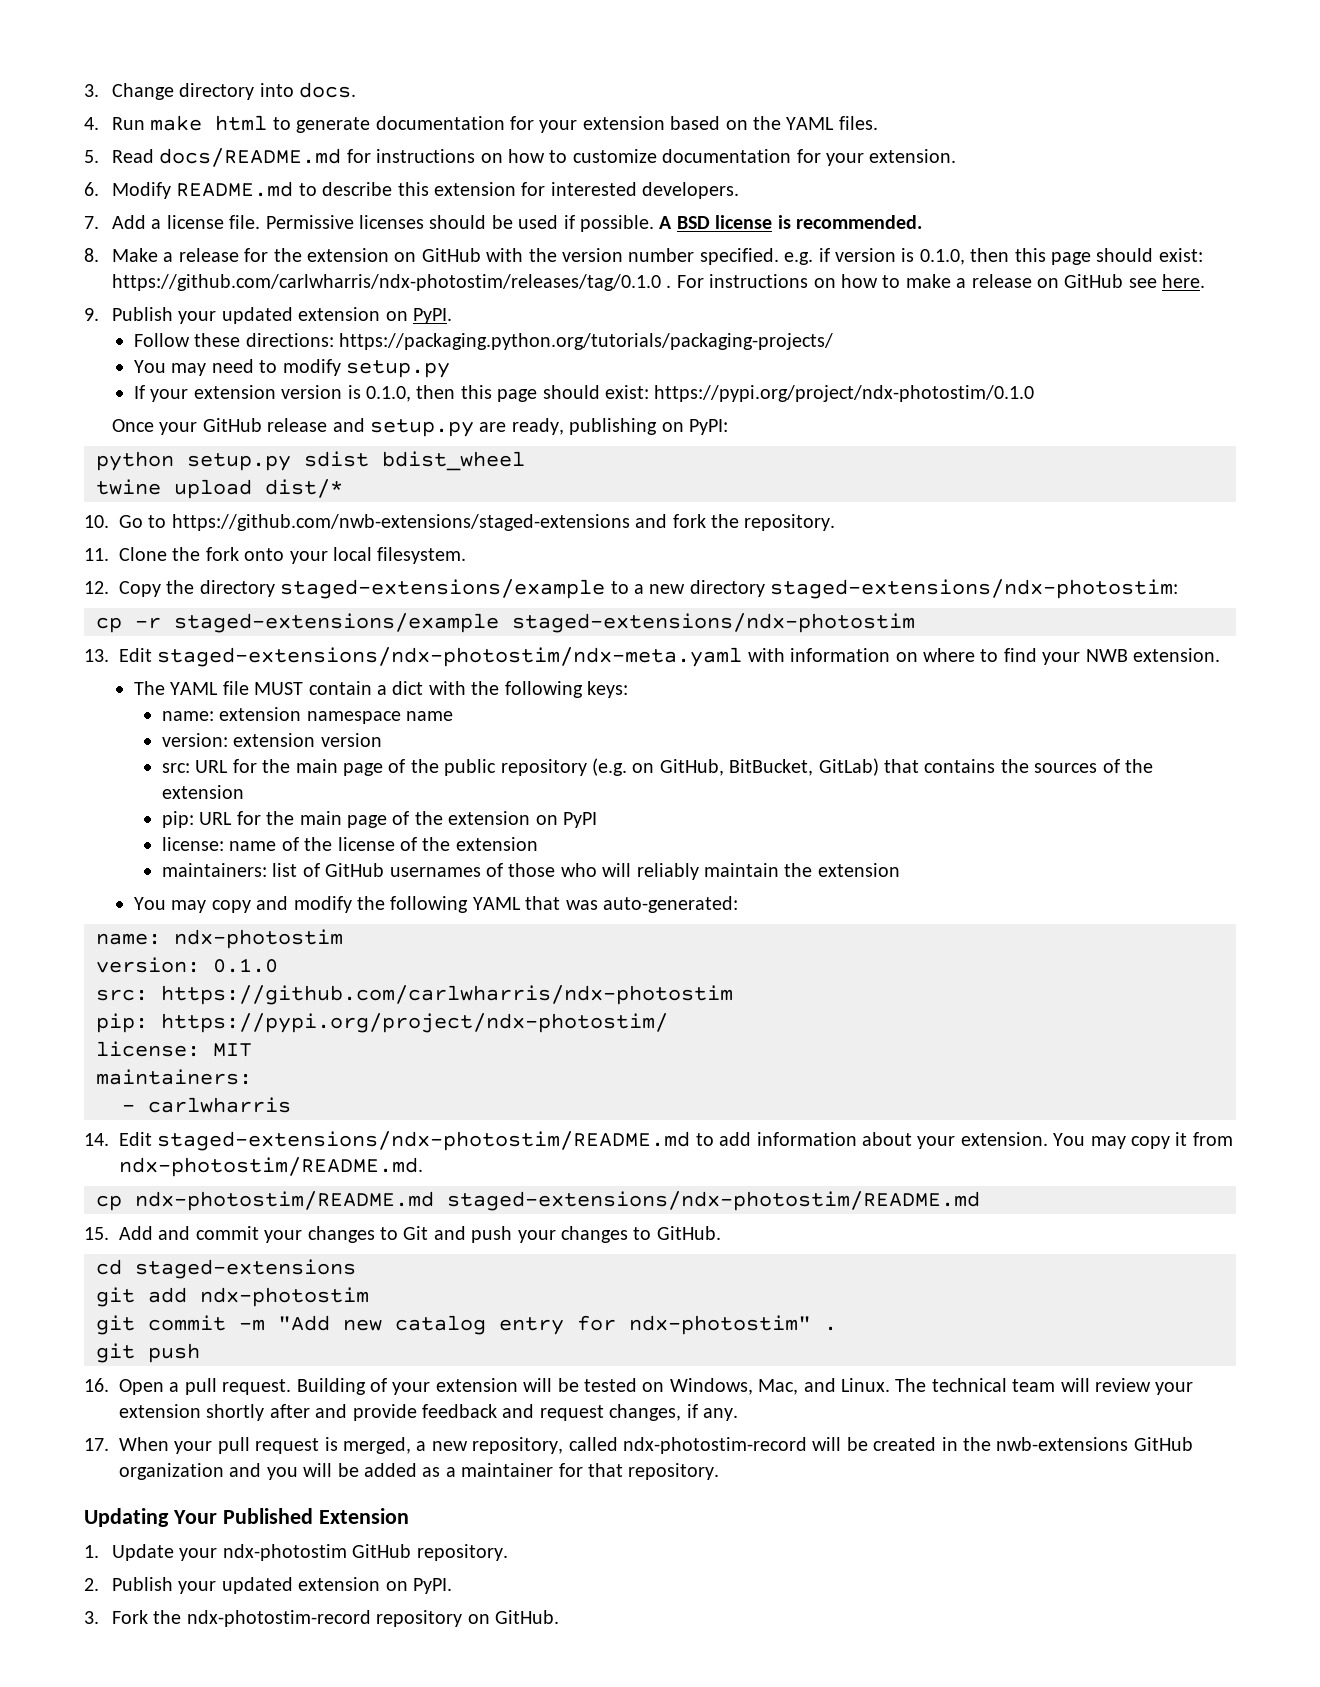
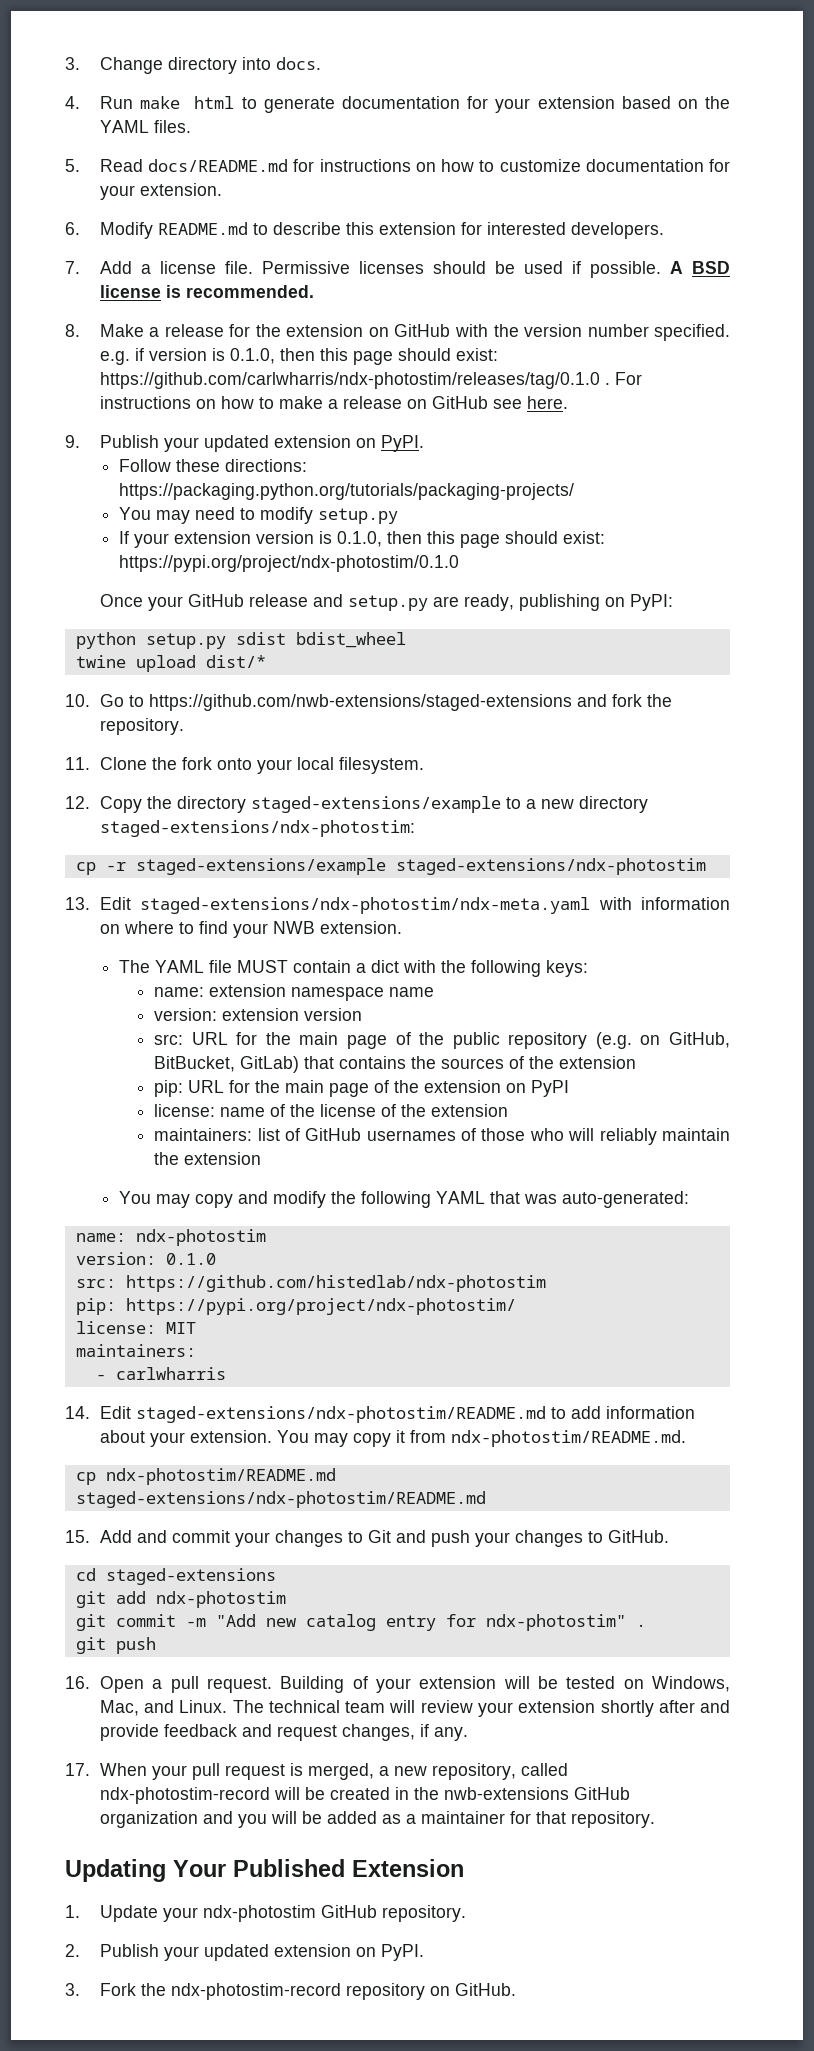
[161,985,733,1005] https://github.com/carlwharris/ndx-photostim -> [125,1275,546,1292] https://github.com/histedlab/ndx-photostim

